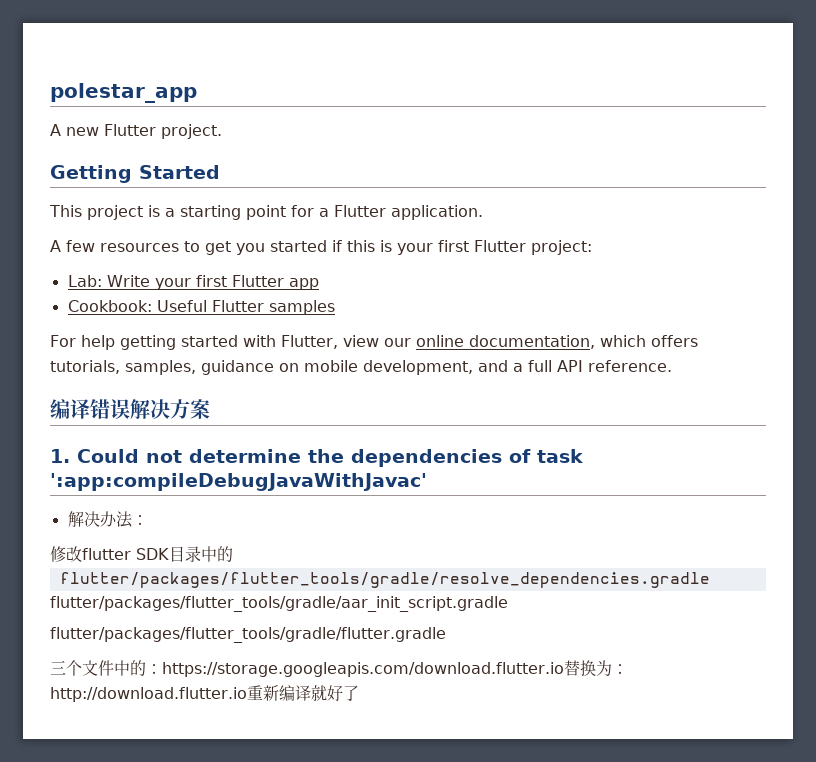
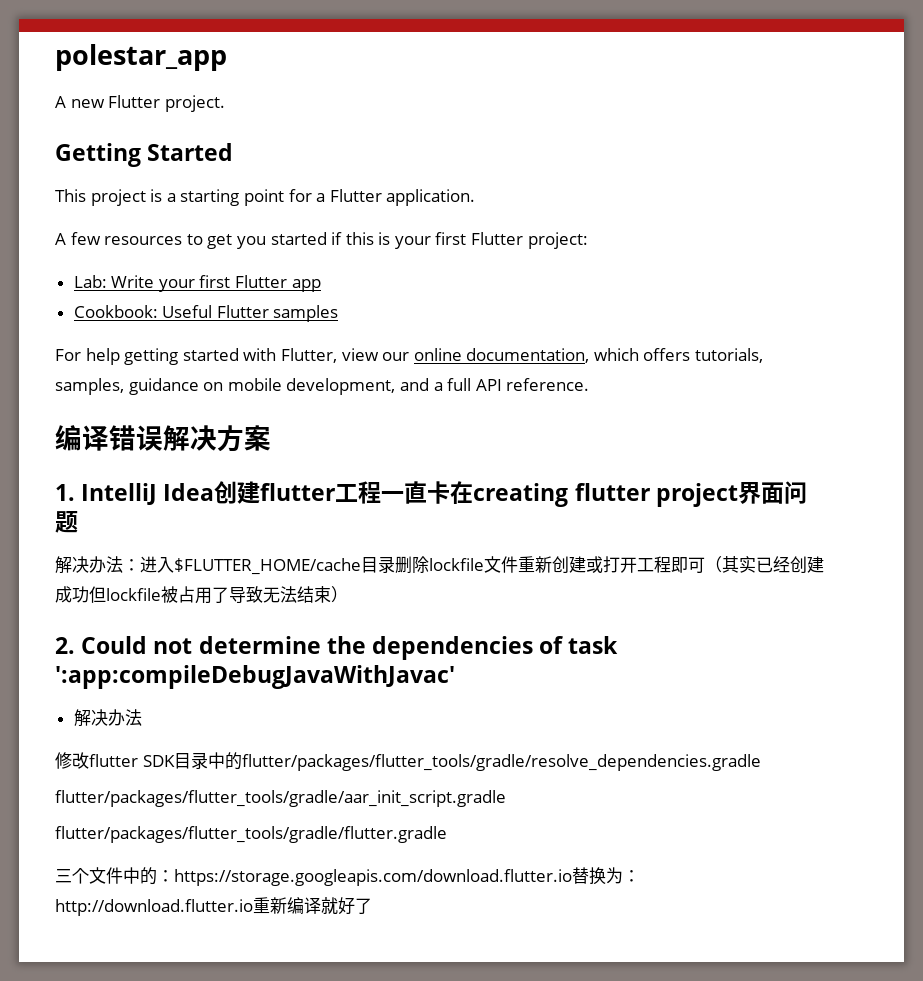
(70, 456) none -> [81,481,807,507] [55,511,78,533] [55,556,824,575] [55,586,348,604] [55,637,75,654] IntelliJ Idea创建flutter工程一直卡在creating flutter project界面问题 // 解决办法：进入$FLUTTER_HOME/cache目录删除lockfile文件重新创建或打开工程即可（其实已经创建成功但lockfile被占用了导致无法结束） // 2.
[131,515,148,525] ： -> (142, 717) none
(233, 554) // -> (242, 761) none

